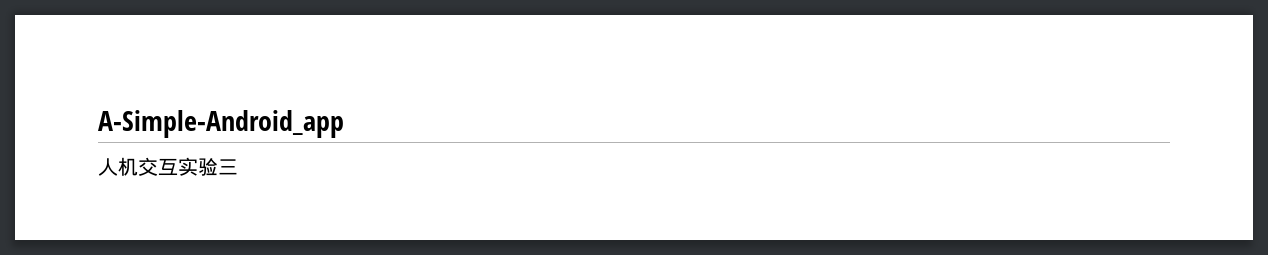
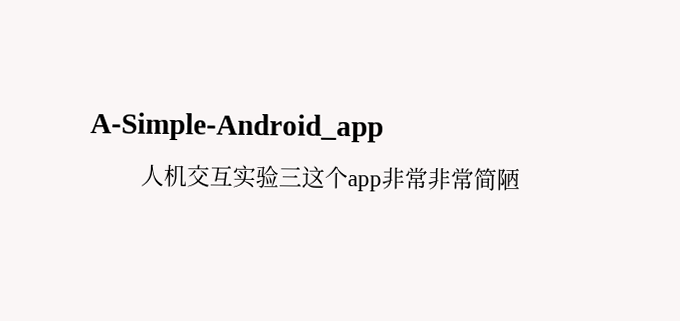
(238, 167) none -> [301,165,521,192] 这个app非常非常简陋

